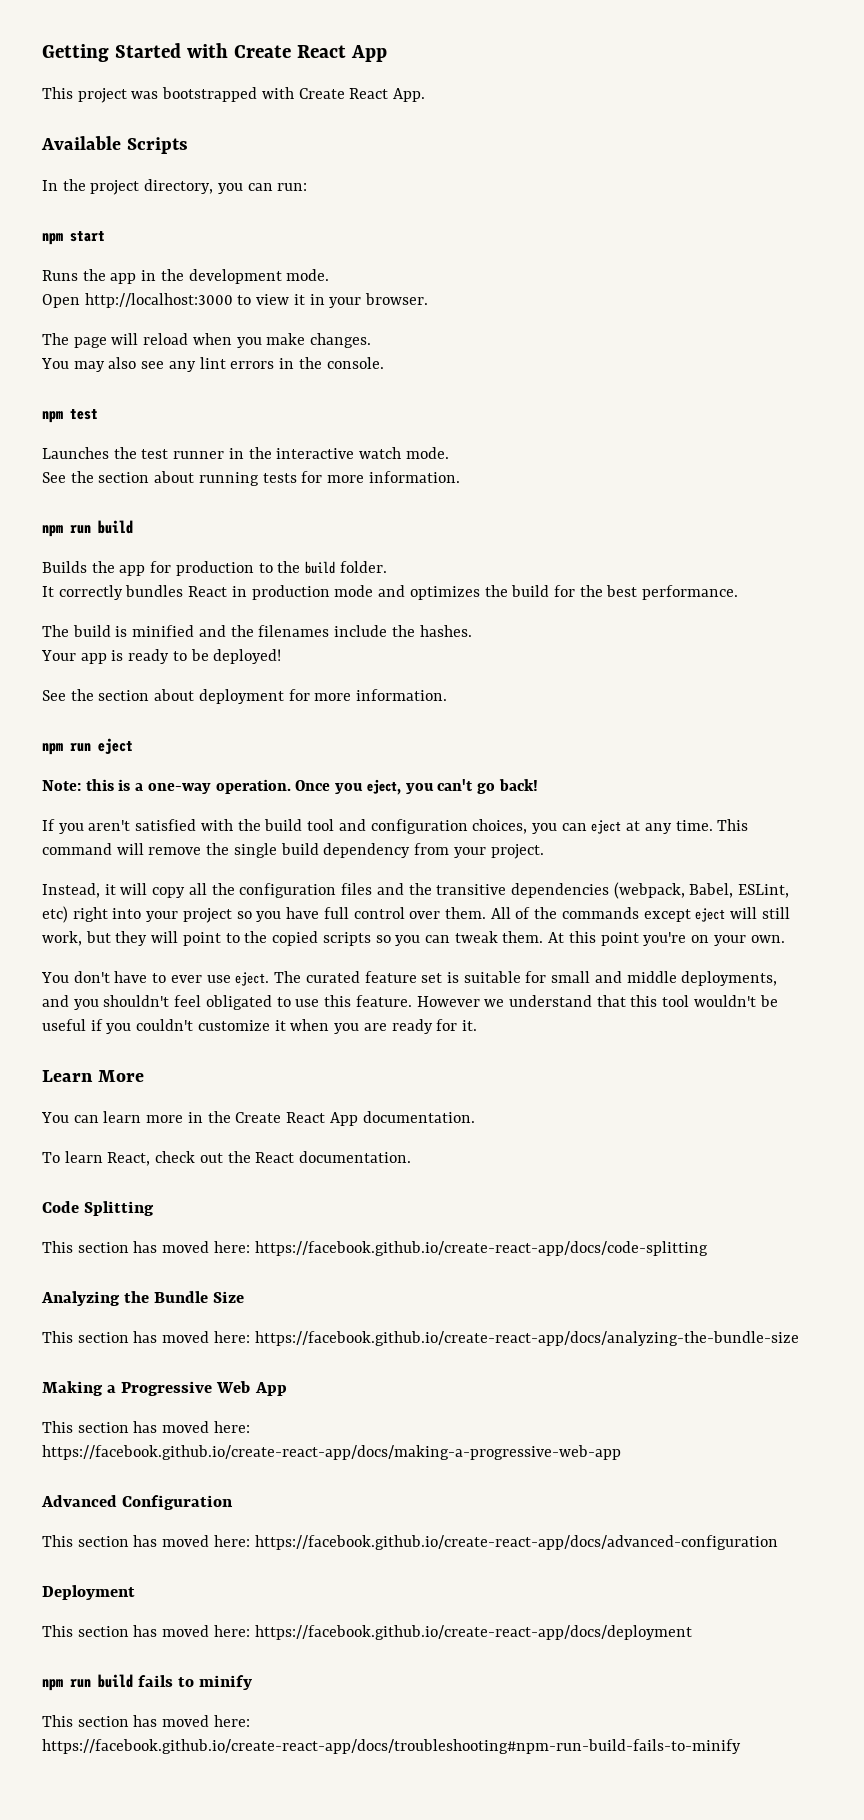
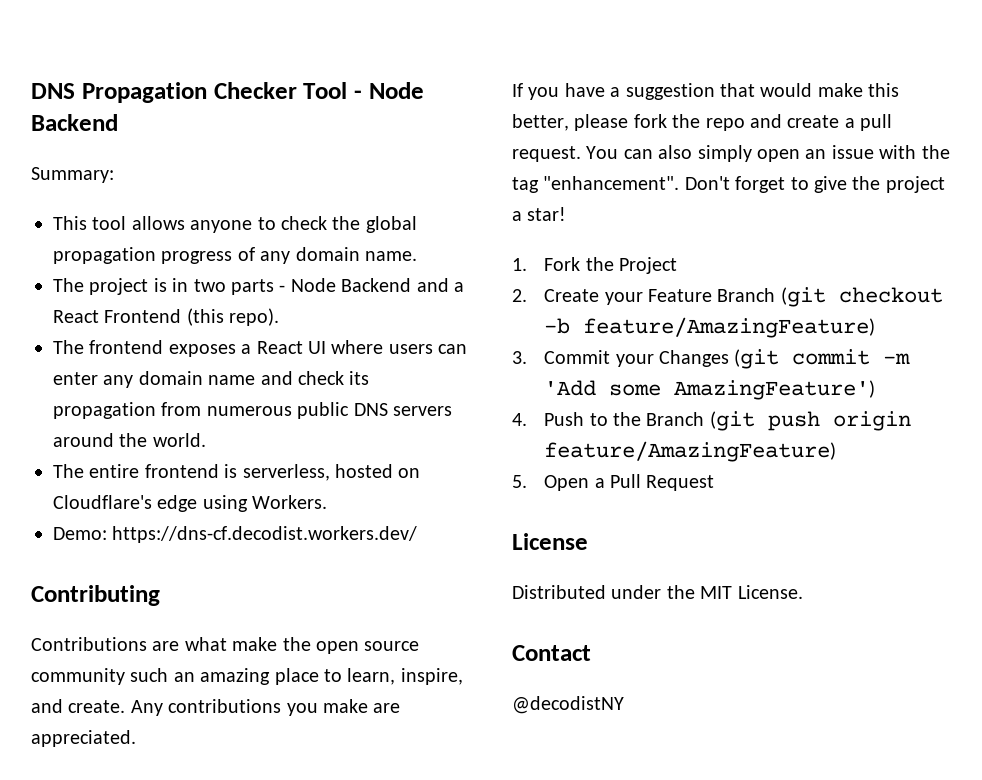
[42,43,387,62] [42,87,426,103] [41,136,188,154] [42,179,308,195] [42,231,105,245] [42,269,330,284] [42,293,429,308] [42,333,372,348] [41,357,384,372] [42,409,98,423] [42,447,449,459] [42,471,460,486] [42,520,133,537] [42,561,387,576] [42,585,739,600] [42,625,472,637] [41,649,282,664] [42,689,448,704] [42,738,133,755] [42,779,538,795] [42,819,749,834] [42,843,544,859] [42,882,790,899] [42,906,790,923] [42,931,785,946] [41,971,778,986] [42,995,778,1010] [42,1019,477,1034] [42,1070,144,1082] [41,1111,475,1126] [42,1151,412,1166] [42,1201,155,1216] [42,1241,708,1256] [41,1291,245,1306] [42,1331,799,1346] [42,1381,287,1396] [42,1421,250,1433] [42,1445,621,1460] [41,1495,234,1510] [42,1535,778,1550] [42,1585,135,1600] [42,1625,692,1640] [42,1674,253,1691] [42,1715,250,1727] [42,1739,741,1754] Getting Started with Create React App // This project was bootstrapped with Create React App. // Available Scripts // In the project directory, you can run: // npm start // Runs the app in the development mode. // Open http://localhost:3000 to view it in your browser. // The page will reload when you make changes. // You may also see any lint errors in the console. // npm test // Launches the test runner in the interactive watch mode. // See the section about running tests for more information. // npm run build // Builds the app for production to the build folder. // It correctly bundles React in production mode and optimizes the build for the best performance. // The build is minified and the filenames include the hashes. // Your app is ready to be deployed! // See the section about deployment for more information. // npm run eject // Note: this is a one-way operation. Once you eject, you can't go back! // If you aren't satisfied with the build tool and configuration choices, you can eject at any time. This command will remove the single build dependency from your project. // Instead, it will copy all the configuration files and the transitive dependencies (webpack, Babel, ESLint, etc) right into your project so you have full control over them. All of the commands except eject will still work, but they will point to the copied scripts so you can tweak them. At this point you're on your own. // You don't have to ever use eject. The curated feature set is suitable for small and middle deployments, and you shouldn't feel obligated to use this feature. However we understand that this tool wouldn't be useful if you couldn't customize it when you are ready for it. // Learn More // You can learn more in the Create React App documentation. // To learn React, check out the React documentation. // Code Splitting // This section has moved here: https://facebook.github.io/create-react-app/docs/code-splitting // Analyzing the Bundle Size // This section has moved here: https://facebook.github.io/create-react-app/docs/analyzing-the-bundle-size // Making a Progressive Web App // This section has moved here: https://facebook.github.io/create-react-app/docs/making-a-progressive-web-app // Advanced Configuration // This section has moved here: https://facebook.github.io/create-react-app/docs/advanced-configuration // Deployment // This section has moved here: https://facebook.github.io/create-react-app/docs/deployment // npm run build fails to minify // This section has moved here: https://facebook.github.io/create-react-app/docs/troubleshooting#npm-run-build-fails-to-minify -> [31,82,424,103] [31,114,118,131] [31,167,114,183] [53,216,417,233] [53,247,417,264] [53,278,464,295] [53,308,280,326] [53,340,468,357] [53,371,370,388] [53,402,452,419] [53,433,206,447] [53,464,421,481] [53,495,328,512] [53,526,418,543] [31,585,160,606] [31,637,420,654] [31,668,463,685] [31,699,401,716] [31,730,136,747] [512,83,900,100] [512,114,893,131] [512,145,950,162] [512,176,945,193] [512,207,567,221] [512,257,677,274] [512,287,943,307] [544,317,876,338] [512,349,911,369] [544,380,876,400] [512,411,911,431] [544,441,837,462] [512,474,715,491] [512,533,588,550] [512,585,803,599] [512,645,591,661] [512,696,624,714] DNS Propagation Checker Tool - Node Backend // Summary: // This tool allows anyone to check the global propagation progress of any domain name. // The project is in two parts - Node Backend and a React Frontend (this repo). // The frontend exposes a React UI where users can enter any domain name and check its propagation from numerous public DNS servers around the world. // The entire frontend is serverless, hosted on Cloudflare's edge using Workers. // Demo: https://dns-cf.decodist.workers.dev/ // Contributing // Contributions are what make the open source community such an amazing place to learn, inspire, and create. Any contributions you make are appreciated. // If you have a suggestion that would make this better, please fork the repo and create a pull request. You can also simply open an issue with the tag "enhancement". Don't forget to give the project a star! // 1. Fork the Project // 2. Create your Feature Branch (git checkout -b feature/AmazingFeature) // 3. Commit your Changes (git commit -m 'Add some AmazingFeature') // 4. Push to the Branch (git push origin feature/AmazingFeature) // 5. Open a Pull Request // License // Distributed under the MIT License. // Contact // @decodistNY

